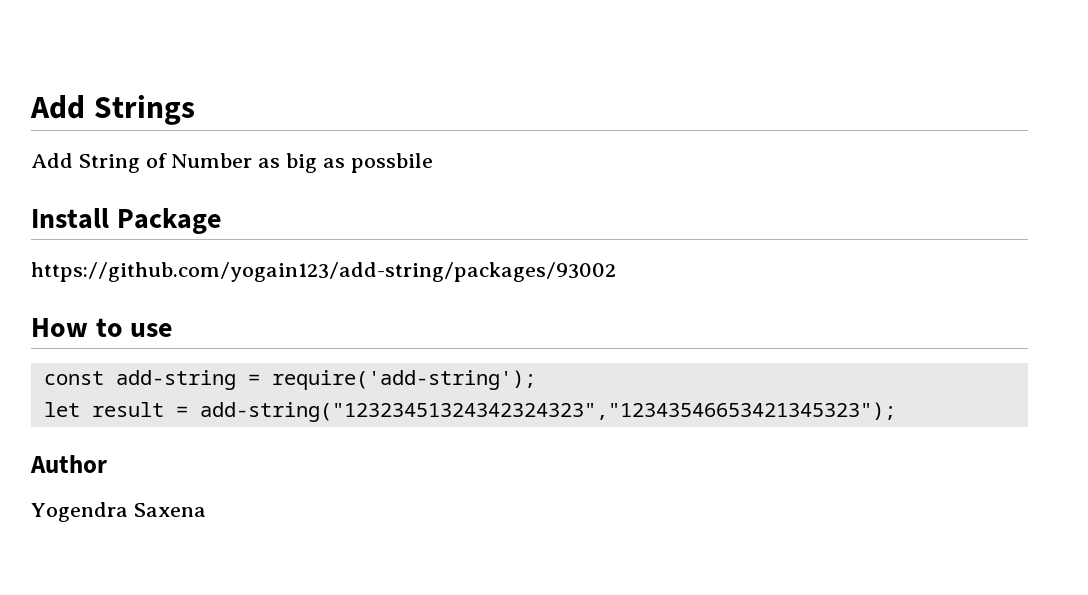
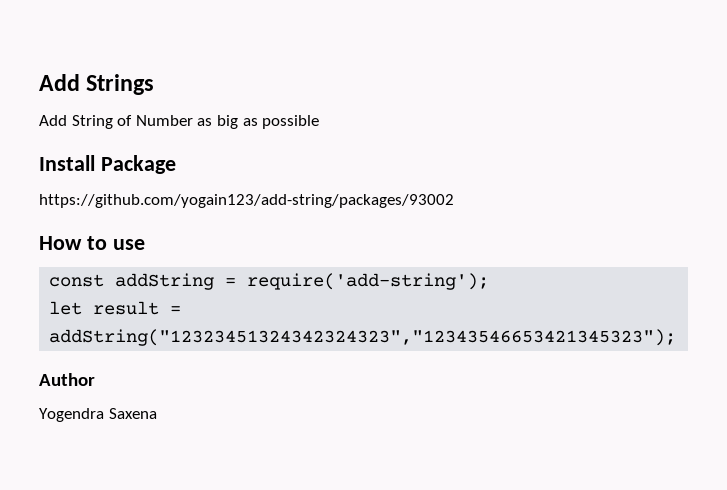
[350,153,433,173] possbile -> [262,115,320,129] possible
[115,370,236,390] add-string -> [115,273,215,290] addString
[199,402,896,422] add-string("12323451324342324323","12343546653421345323"); -> [49,329,677,346] addString("12323451324342324323","12343546653421345323");

